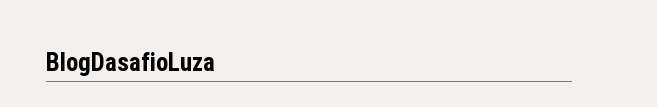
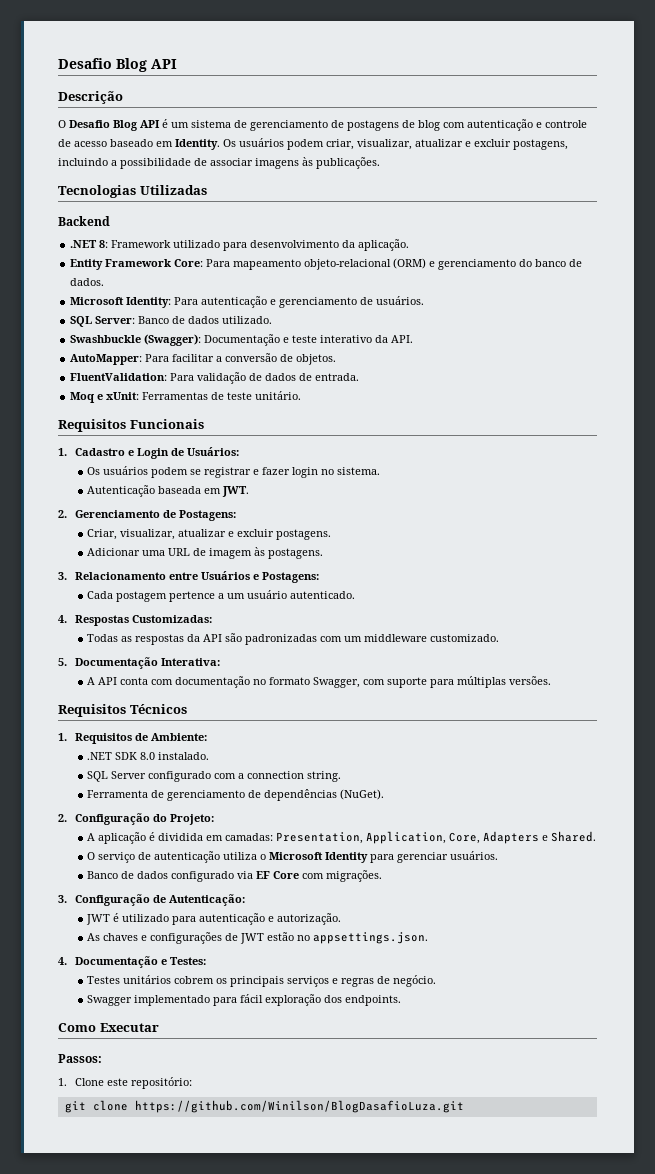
[46,52,215,76] BlogDasafioLuza -> [58,58,177,72] [58,91,123,104] [58,119,587,131] [58,138,568,150] [58,157,380,169] [58,185,207,198] [58,216,110,226] [70,239,410,251] [70,258,583,270] [70,278,105,286] [70,296,425,308] [70,316,273,327] [70,334,414,346] [70,353,337,365] [70,372,360,384] [70,391,302,403] [58,419,204,432] [58,447,240,459] [87,466,381,478] [87,485,250,497] [58,510,237,521] [87,529,332,540] [87,547,324,559] [58,571,320,583] [87,590,356,602] [58,615,213,626] [87,633,500,645] [58,657,221,669] [87,676,552,688] [58,704,187,717] [58,733,208,744] [87,752,210,760] [87,771,342,782] [87,789,385,801] [58,813,215,825] [87,831,597,844] [87,851,499,863] [87,870,383,882] [58,894,246,906] [86,913,342,925] [87,932,429,944] [58,956,207,968] [87,975,437,987] [87,994,402,1006] [58,1023,159,1032] [58,1054,102,1063] [58,1077,193,1089] [64,1100,464,1113] Desafio Blog API // Descrição // O Desafio Blog API é um sistema de gerenciamento de postagens de blog com autenticação e controle de acesso baseado em Identity. Os usuários podem criar, visualizar, atualizar e excluir postagens, incluindo a possibilidade de associar imagens às publicações. // Tecnologias Utilizadas // Backend // .NET 8: Framework utilizado para desenvolvimento da aplicação. // Entity Framework Core: Para mapeamento objeto-relacional (ORM) e gerenciamento do banco de dados. // Microsoft Identity: Para autenticação e gerenciamento de usuários. // SQL Server: Banco de dados utilizado. // Swashbuckle (Swagger): Documentação e teste interativo da API. // AutoMapper: Para facilitar a conversão de objetos. // FluentValidation: Para validação de dados de entrada. // Moq e xUnit: Ferramentas de teste unitário. // Requisitos Funcionais // 1. Cadastro e Login de Usuários: // Os usuários podem se registrar e fazer login no sistema. // Autenticação baseada em JWT. // 2. Gerenciamento de Postagens: // Criar, visualizar, atualizar e excluir postagens. // Adicionar uma URL de imagem às postagens. // 3. Relacionamento entre Usuários e Postagens: // Cada postagem pertence a um usuário autenticado. // 4. Respostas Customizadas: // Todas as respostas da API são padronizadas com um middleware customizado. // 5. Documentação Interativa: // A API conta com documentação no formato Swagger, com suporte para múltiplas versões. // Requisitos Técnicos // 1. Requisitos de Ambiente: // .NET SDK 8.0 instalado. // SQL Server configurado com a connection string. // Ferramenta de gerenciamento de dependências (NuGet). // 2. Configuração do Projeto: // A aplicação é dividida em camadas: Presentation, Application, Core, Adapters e Shared. // O serviço de autenticação utiliza o Microsoft Identity para gerenciar usuários. // Banco de dados configurado via EF Core com migrações. // 3. Configuração de Autenticação: // JWT é utilizado para autenticação e autorização. // As chaves e configurações de JWT estão no appsettings.json. // 4. Documentação e Testes: // Testes unitários cobrem os principais serviços e regras de negócio. // Swagger implementado para fácil exploração dos endpoints. // Como Executar // Passos: // 1. Clone este repositório: // git clone https://github.com/Winilson/BlogDasafioLuza.git

